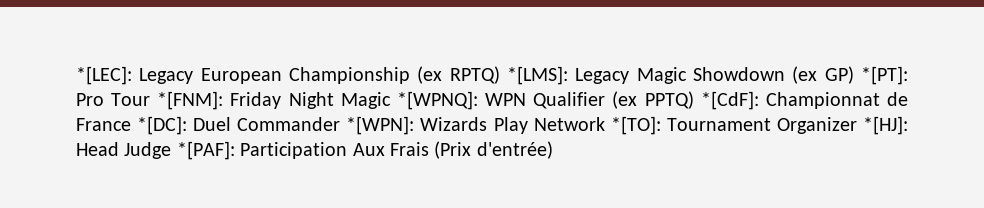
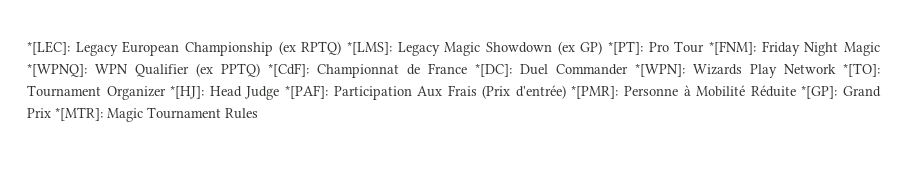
(553, 150) none -> [571,85,882,99] [27,107,258,122] *[PMR]: Personne à Mobilité Réduite *[GP]: Grand Prix *[MTR]: Magic Tournament Rules

